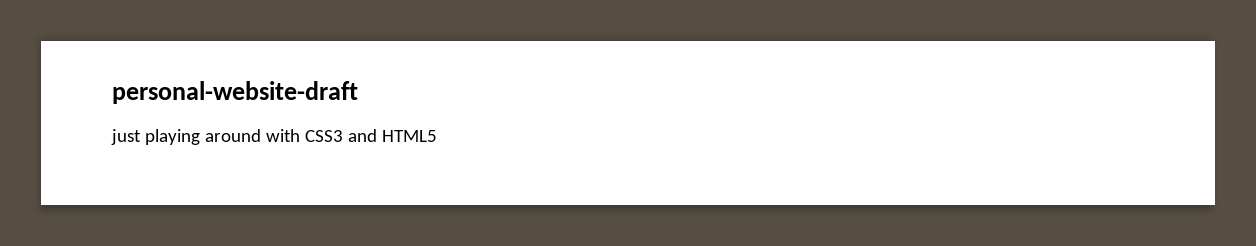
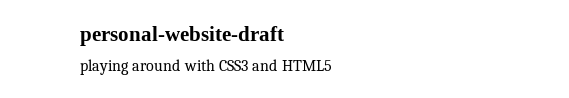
[111,129,141,145] just -> (284, 36) none

